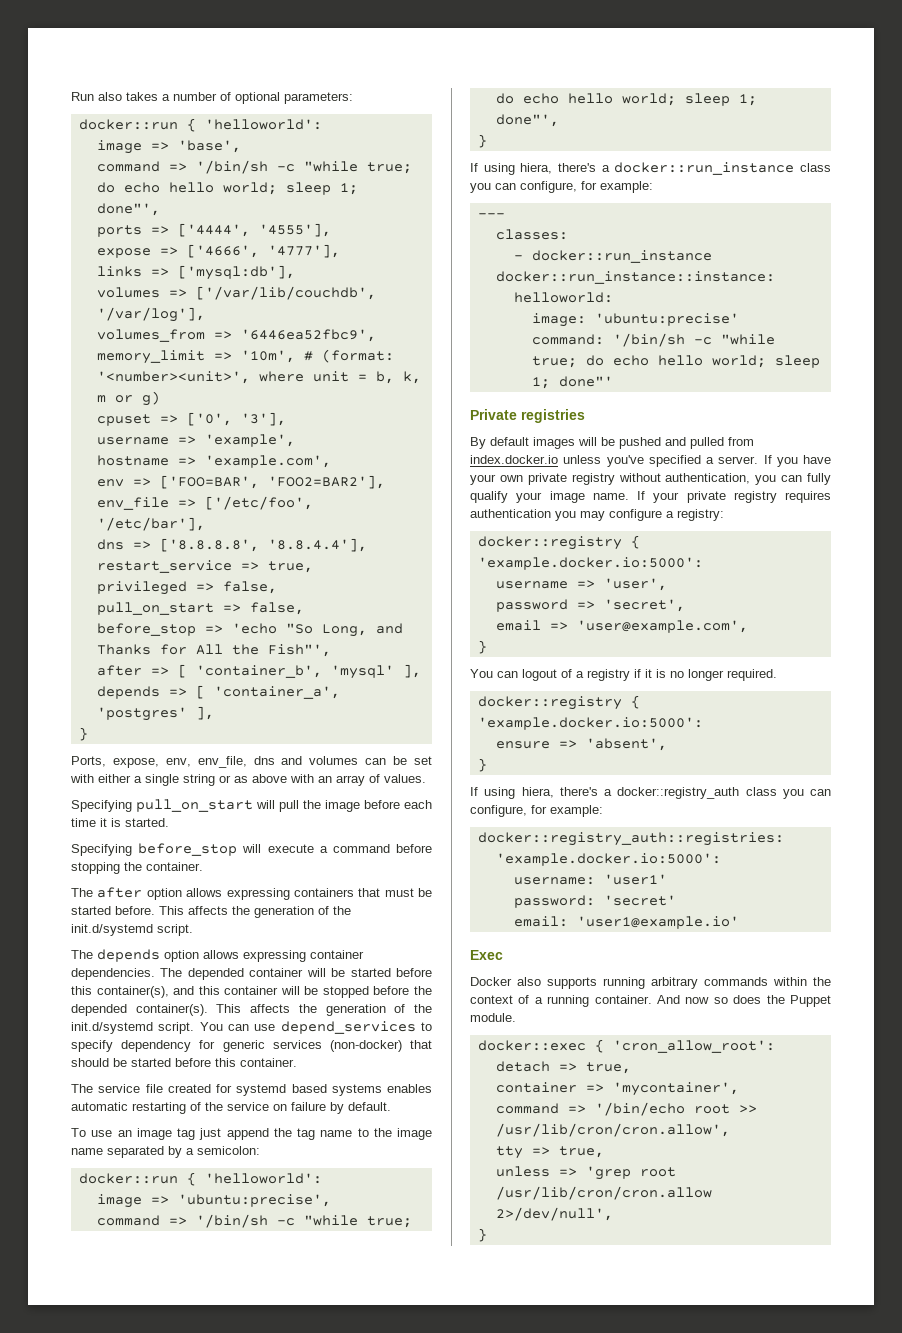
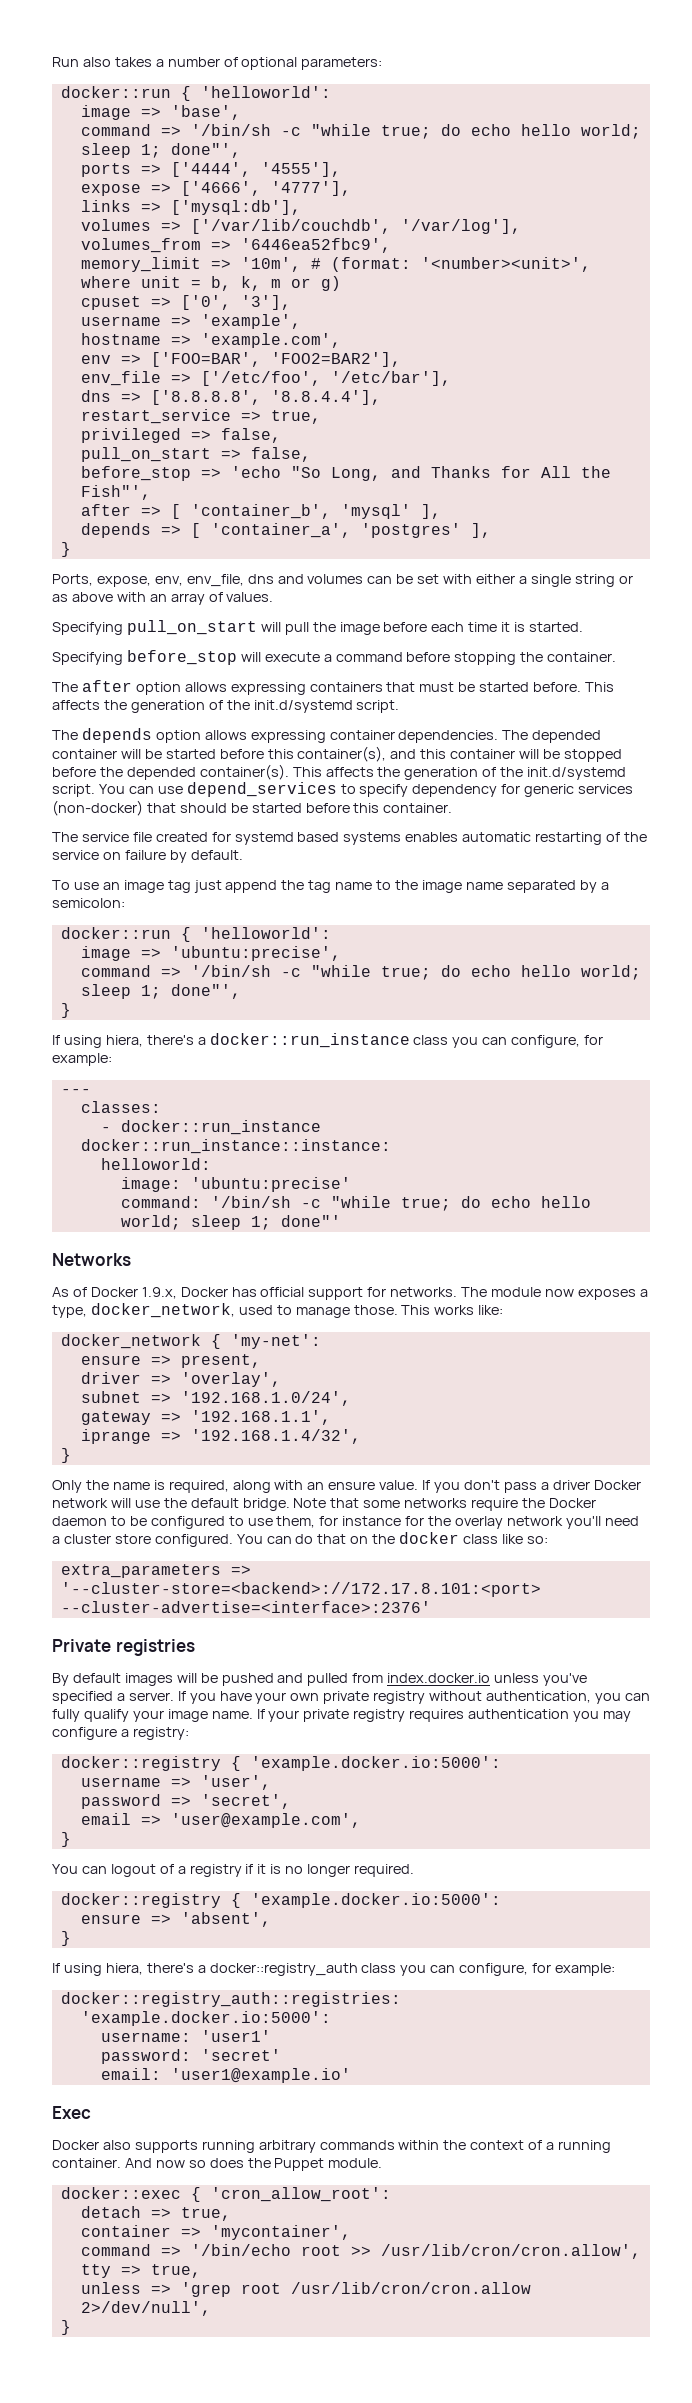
(613, 381) none -> [52,1253,131,1266] [52,1287,648,1300] [52,1303,504,1318] [60,1334,321,1349] [80,1354,261,1368] [80,1372,281,1387] [80,1391,351,1406] [80,1410,331,1425] [80,1429,361,1444] [60,1448,71,1463] [52,1480,641,1493] [52,1498,596,1511] [52,1516,639,1529] [52,1532,548,1547] [60,1564,251,1578] [60,1582,541,1597] [60,1601,431,1613] // Networks // As of Docker 1.9.x, Docker has official support for networks. The module now exposes a type, docker_network, used to manage those. This works like: // docker_network { 'my-net': // ensure => present, // driver => 'overlay', // subnet => '192.168.1.0/24', // gateway => '192.168.1.1', // iprange => '192.168.1.4/32', // } // Only the name is required, along with an ensure value. If you don't pass a driver Docker network will use the default bridge. Note that some networks require the Docker daemon to be configured to use them, for instance for the overlay network you'll need a cluster store configured. You can do that on the docker class like so: // extra_parameters => '--cluster-store=<backend>://172.17.8.101:<port> --cluster-advertise=<interface>:2376'

